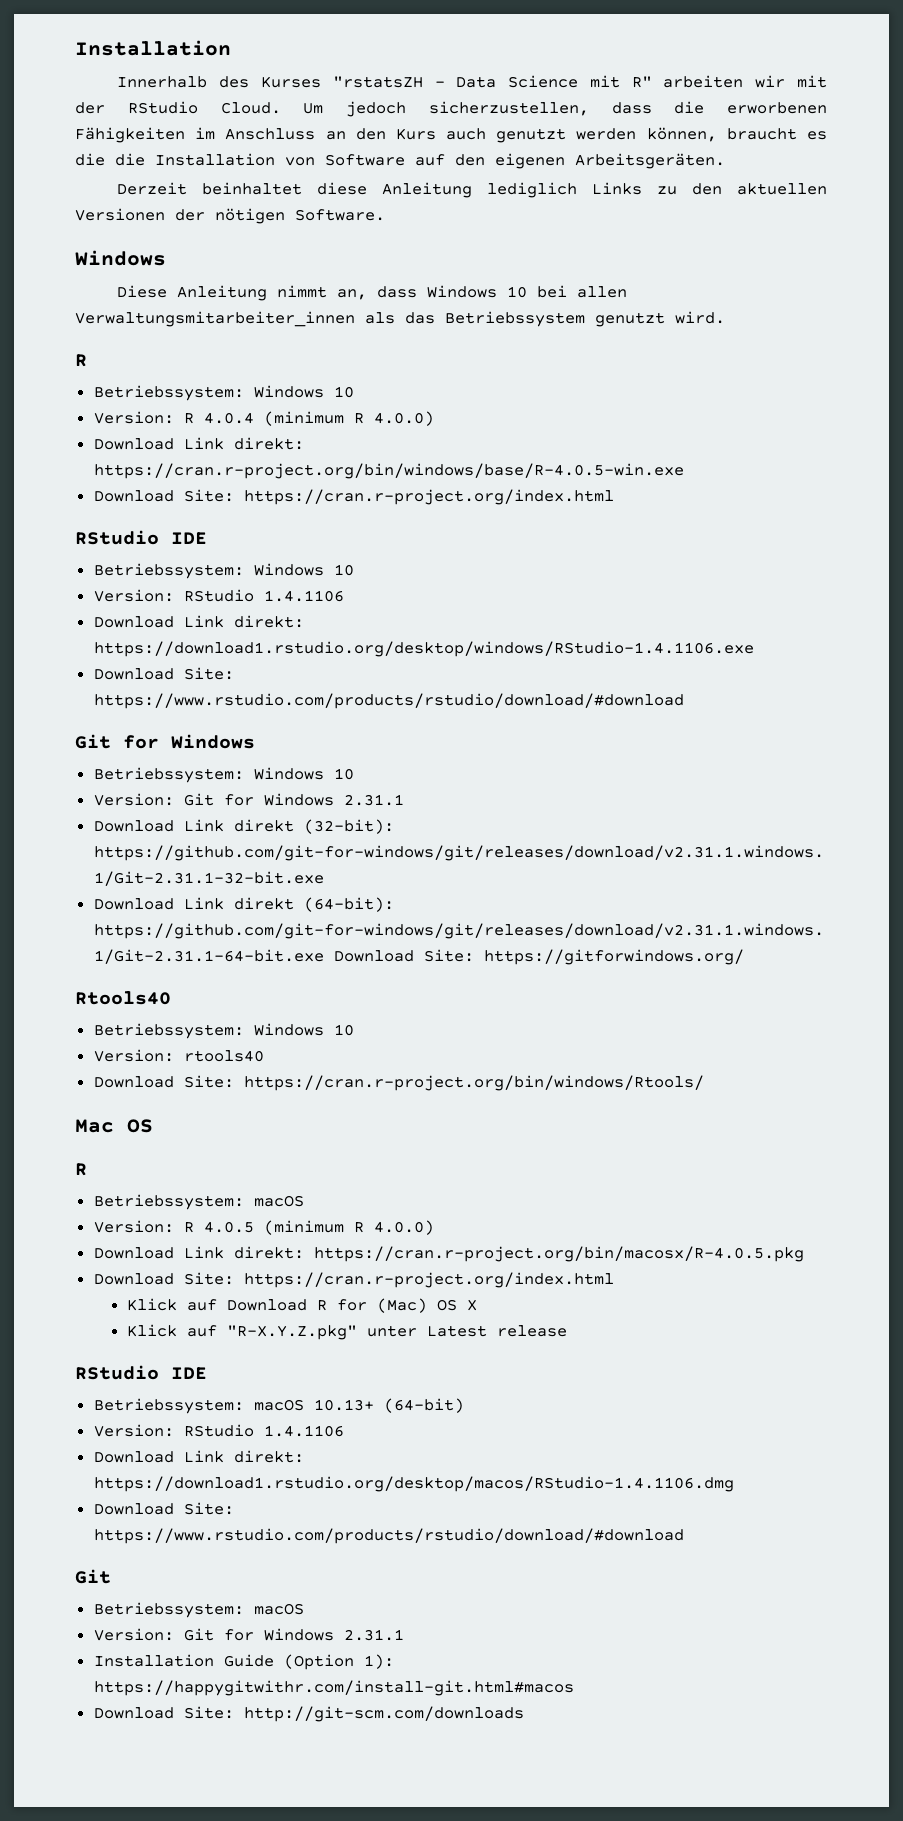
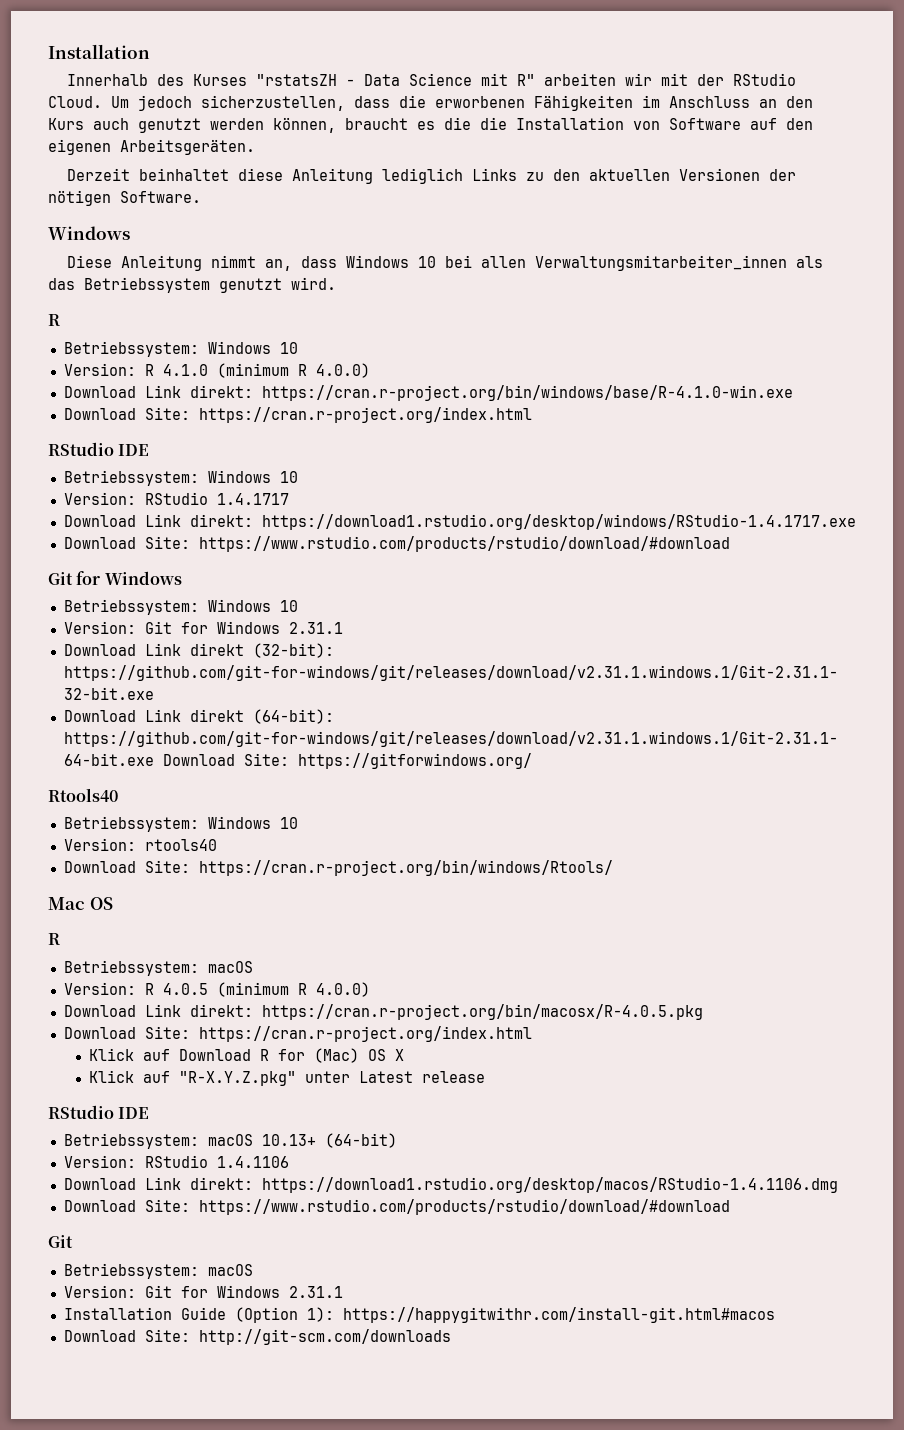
[203,411,434,426] [93,437,304,450] [93,463,684,479] 4.0.4 (minimum R 4.0.0) // Download Link direkt: https://cran.r-project.org/bin/windows/base/R-4.0.5-win.exe -> [162,363,370,378] [63,385,793,401] 4.1.0 (minimum R 4.0.0) // Download Link direkt: https://cran.r-project.org/bin/windows/base/R-4.1.0-win.exe
[263,590,344,602] [93,615,304,628] [93,641,754,657] 1.4.1106 // Download Link direkt: https://download1.rstudio.org/desktop/windows/RStudio-1.4.1106.exe -> [216,493,289,505] [63,514,856,530] 1.4.1717 // Download Link direkt: https://download1.rstudio.org/desktop/windows/RStudio-1.4.1717.exe

